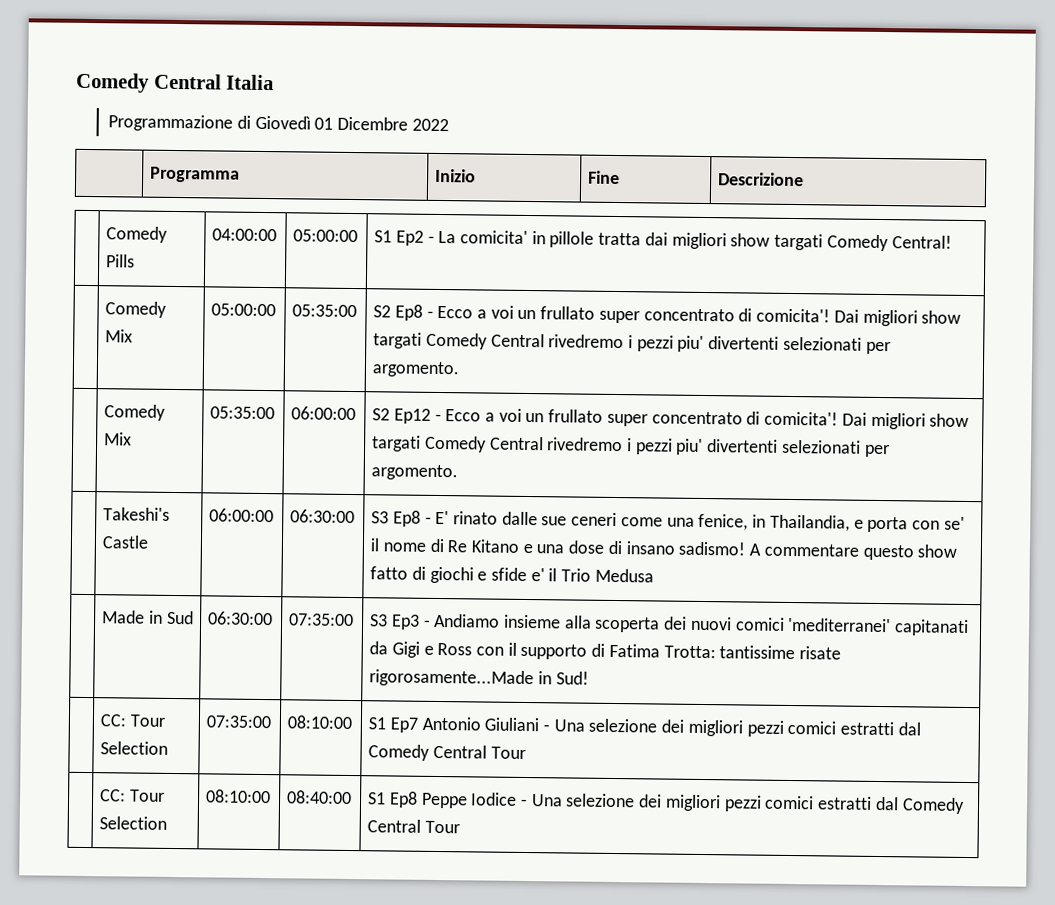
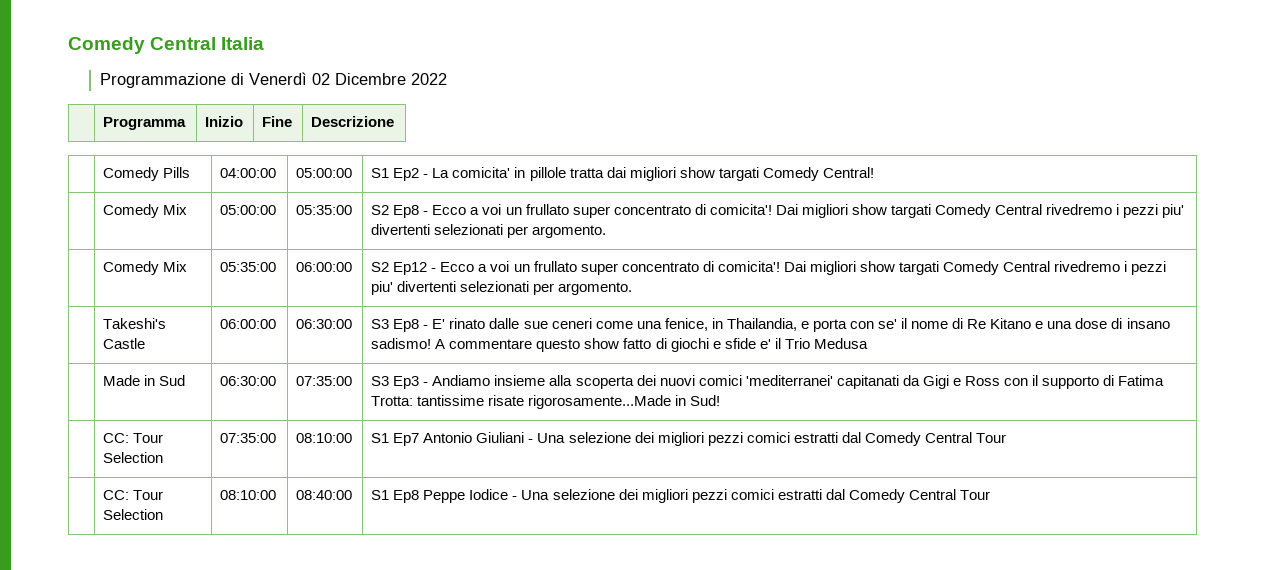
[254,115,334,130] Giovedì 01 -> [249,72,331,85] Venerdì 02

